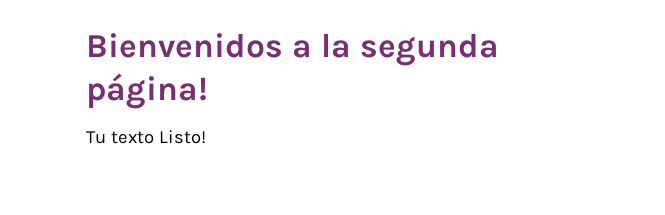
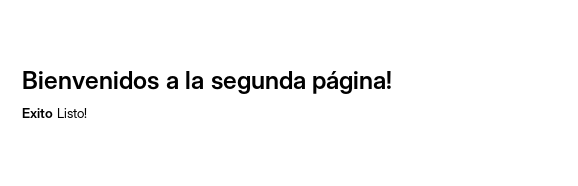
[86,131,154,144] Tu texto -> [22,108,53,118] Exito

